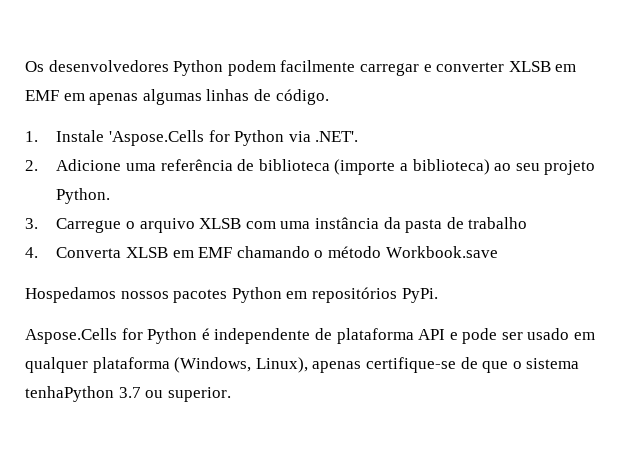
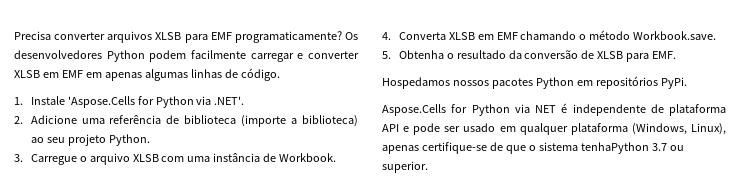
(25, 66) none -> [14,31,342,43] Precisa converter arquivos XLSB para EMF programaticamente?
[383,217,528,233] da pasta de trabalho -> [263,153,337,162] de Workbook.
[385,246,498,258] Workbook.save -> [633,31,717,40] [382,50,677,62] Workbook.save. // 5. Obtenha o resultado da conversão de XLSB para EMF.
(198, 336) none -> [514,104,556,113] via NET

